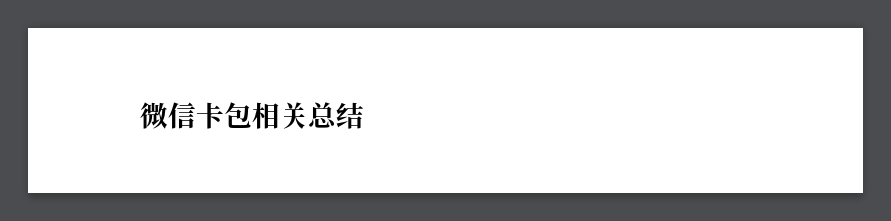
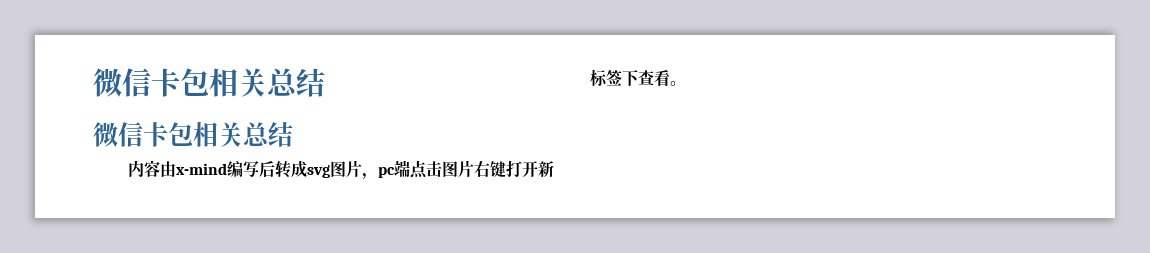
[140,102,364,129] 微信卡包相关总结 -> [93,68,325,97] [93,121,293,147] [128,160,555,180] [590,69,686,87] 微信卡包相关总结 // 微信卡包相关总结 // 内容由x-mind编写后转成svg图片，pc端点击图片右键打开新标签下查看。

